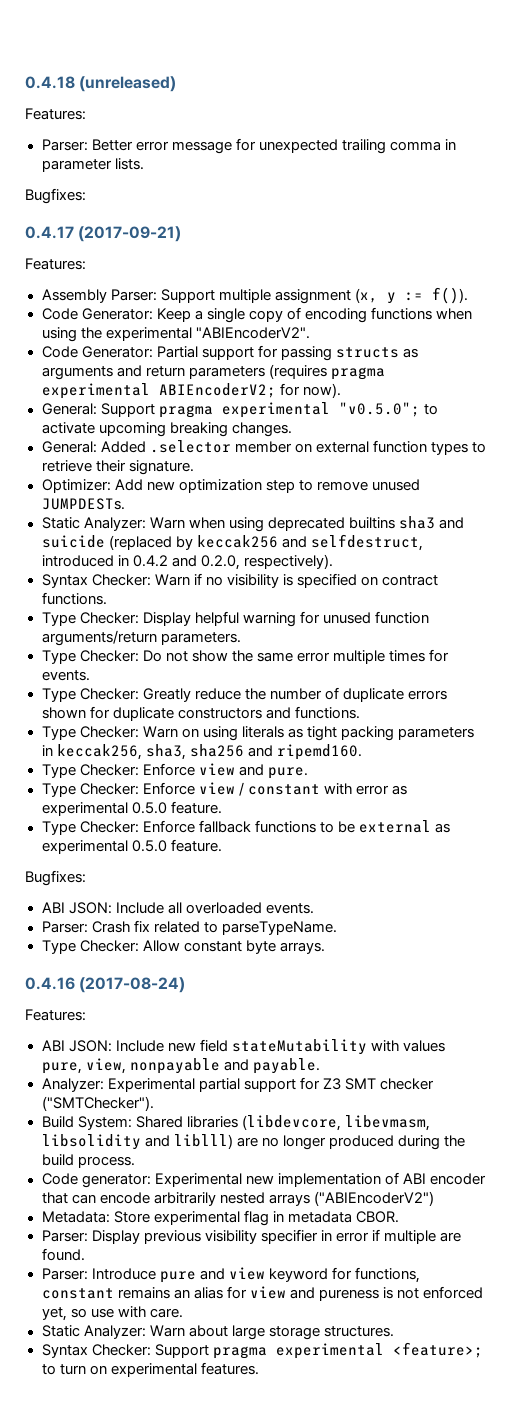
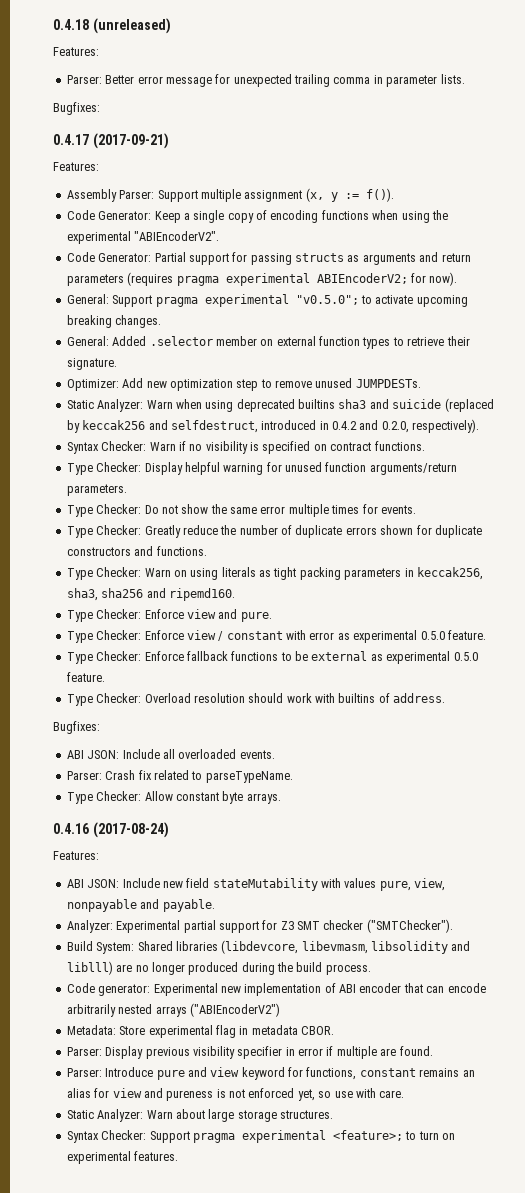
(222, 845) none -> [66,693,446,706] // Type Checker: Overload resolution should work with builtins of address.

